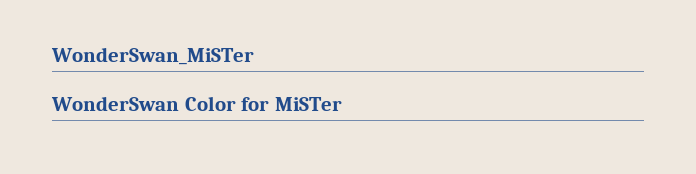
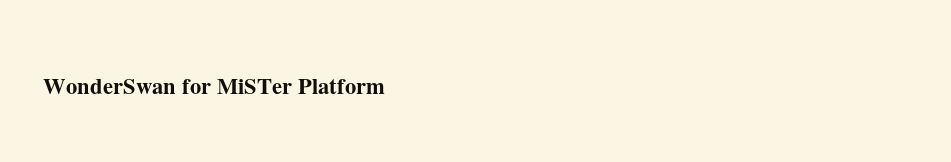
[51,47,254,65] [51,96,236,111] WonderSwan_MiSTer // WonderSwan Color -> [43,79,176,94] WonderSwan
(343, 104) none -> [298,79,386,94] Platform

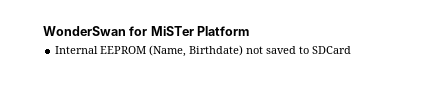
(386, 86) none -> [55,45,352,57] // Internal EEPROM (Name, Birthdate) not saved to SDCard

